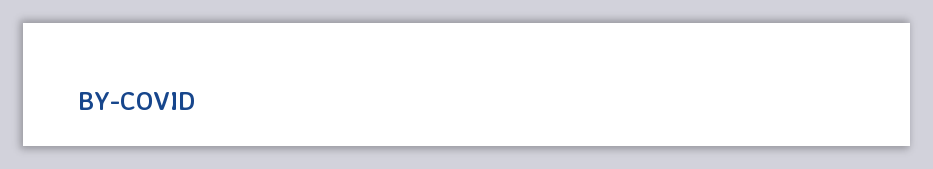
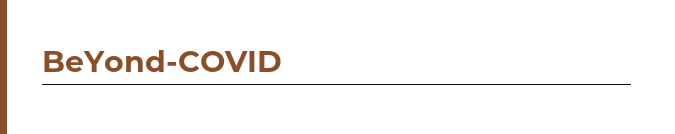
[78,92,195,110] BY-COVID -> [42,50,282,72] BeYond-COVID

